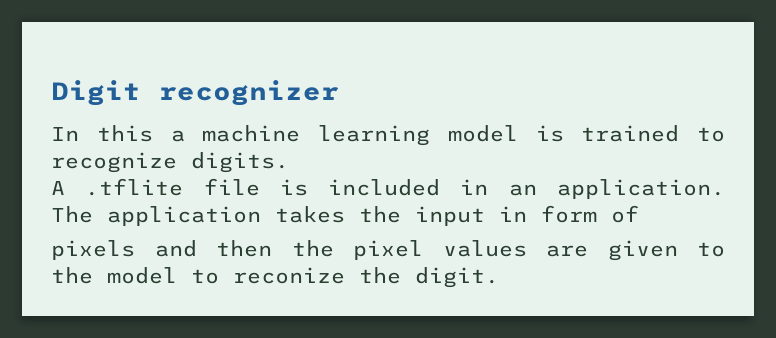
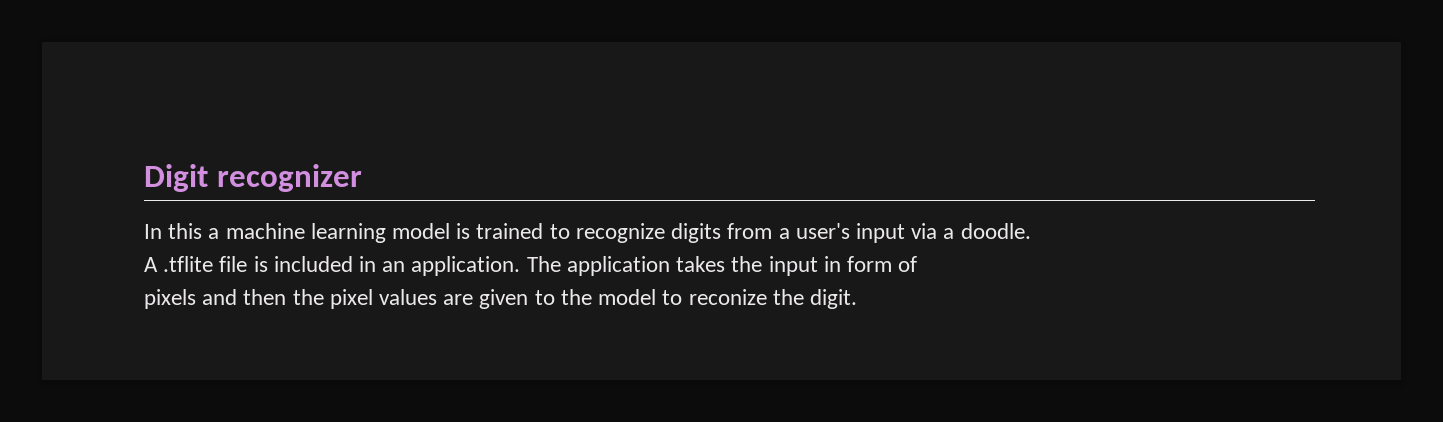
[191,152,289,173] digits. -> [671,223,1031,243] digits from a user's input via a doodle.

